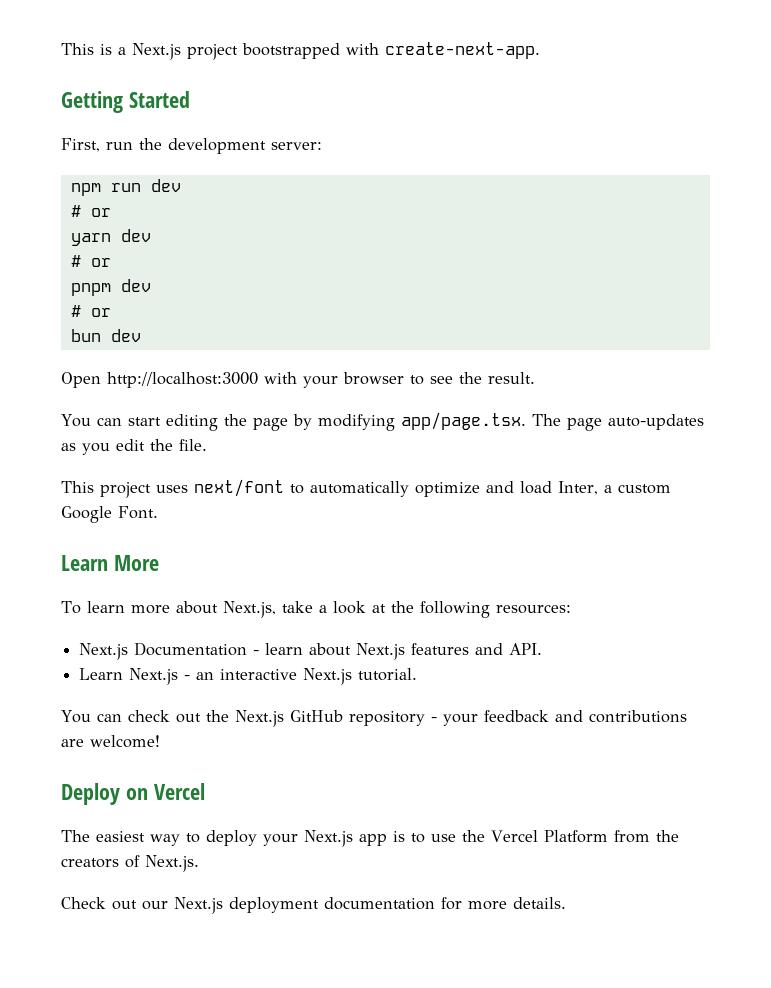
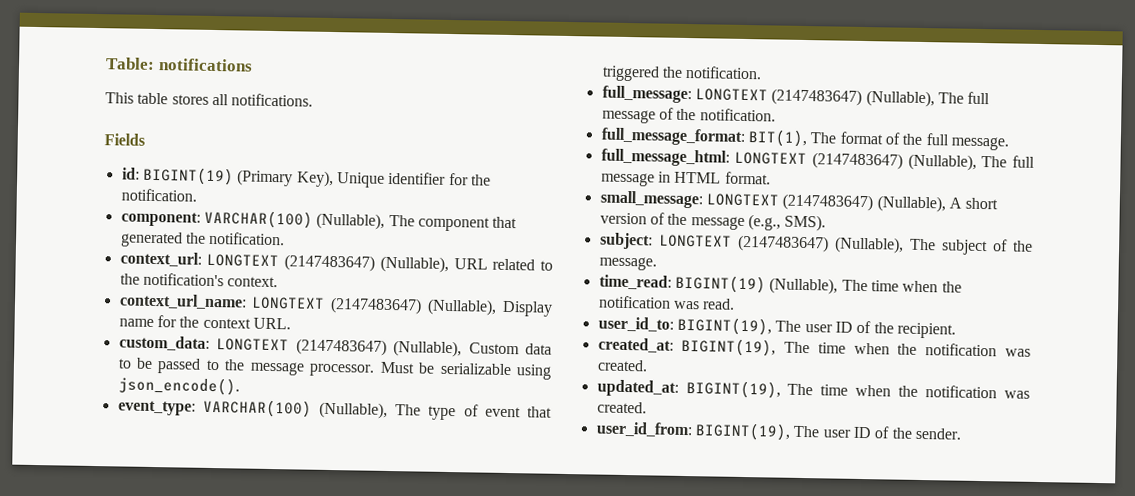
[61,42,540,60] [61,91,190,113] [61,138,322,154] [70,179,181,196] [70,205,111,217] [70,229,151,246] [70,255,111,267] [70,279,151,296] [70,305,111,317] [70,329,141,342] [61,372,535,388] [61,412,704,431] [61,439,207,455] [61,479,671,498] [61,506,158,523] [61,555,159,571] [61,601,571,618] [79,642,543,660] [79,668,418,685] [61,710,687,727] [61,735,160,748] [61,783,205,805] [61,830,679,847] [61,855,199,872] [61,897,566,914] This is a Next.js project bootstrapped with create-next-app. // Getting Started // First, run the development server: // npm run dev // # or // yarn dev // # or // pnpm dev // # or // bun dev // Open http://localhost:3000 with your browser to see the result. // You can start editing the page by modifying app/page.tsx. The page auto-updates as you edit the file. // This project uses next/font to automatically optimize and load Inter, a custom Google Font. // Learn More // To learn more about Next.js, take a look at the following resources: // Next.js Documentation - learn about Next.js features and API. // Learn Next.js - an interactive Next.js tutorial. // You can check out the Next.js GitHub repository - your feedback and contributions are welcome! // Deploy on Vercel // The easiest way to deploy your Next.js app is to use the Vercel Platform from the creators of Next.js. // Check out our Next.js deployment documentation for more details. -> [105,57,253,72] [105,92,314,107] [104,133,145,146] [121,166,491,188] [120,188,197,202] [120,209,518,232] [119,231,286,248] [119,251,553,273] [119,272,279,288] [118,293,553,317] [118,315,291,330] [118,335,552,358] [117,357,552,380] [117,376,240,396] [117,398,552,421] [601,65,763,82] [601,85,991,108] [601,107,776,124] [600,127,1009,151] [600,148,1035,171] [600,171,771,187] [599,190,999,213] [599,212,827,232] [598,232,1033,256] [598,256,657,271] [598,274,962,295] [597,295,736,310] [597,316,956,339] [597,337,1031,357] [596,359,648,372] [596,379,1030,399] [596,401,647,414] [595,421,961,441] Table: notifications // This table stores all notifications. // Fields // id: BIGINT(19) (Primary Key), Unique identifier for the notification. // component: VARCHAR(100) (Nullable), The component that generated the notification. // context_url: LONGTEXT (2147483647) (Nullable), URL related to the notification's context. // context_url_name: LONGTEXT (2147483647) (Nullable), Display name for the context URL. // custom_data: LONGTEXT (2147483647) (Nullable), Custom data to be passed to the message processor. Must be serializable using json_encode(). // event_type: VARCHAR(100) (Nullable), The type of event that triggered the notification. // full_message: LONGTEXT (2147483647) (Nullable), The full message of the notification. // full_message_format: BIT(1), The format of the full message. // full_message_html: LONGTEXT (2147483647) (Nullable), The full message in HTML format. // small_message: LONGTEXT (2147483647) (Nullable), A short version of the message (e.g., SMS). // subject: LONGTEXT (2147483647) (Nullable), The subject of the message. // time_read: BIGINT(19) (Nullable), The time when the notification was read. // user_id_to: BIGINT(19), The user ID of the recipient. // created_at: BIGINT(19), The time when the notification was created. // updated_at: BIGINT(19), The time when the notification was created. // user_id_from: BIGINT(19), The user ID of the sender.

